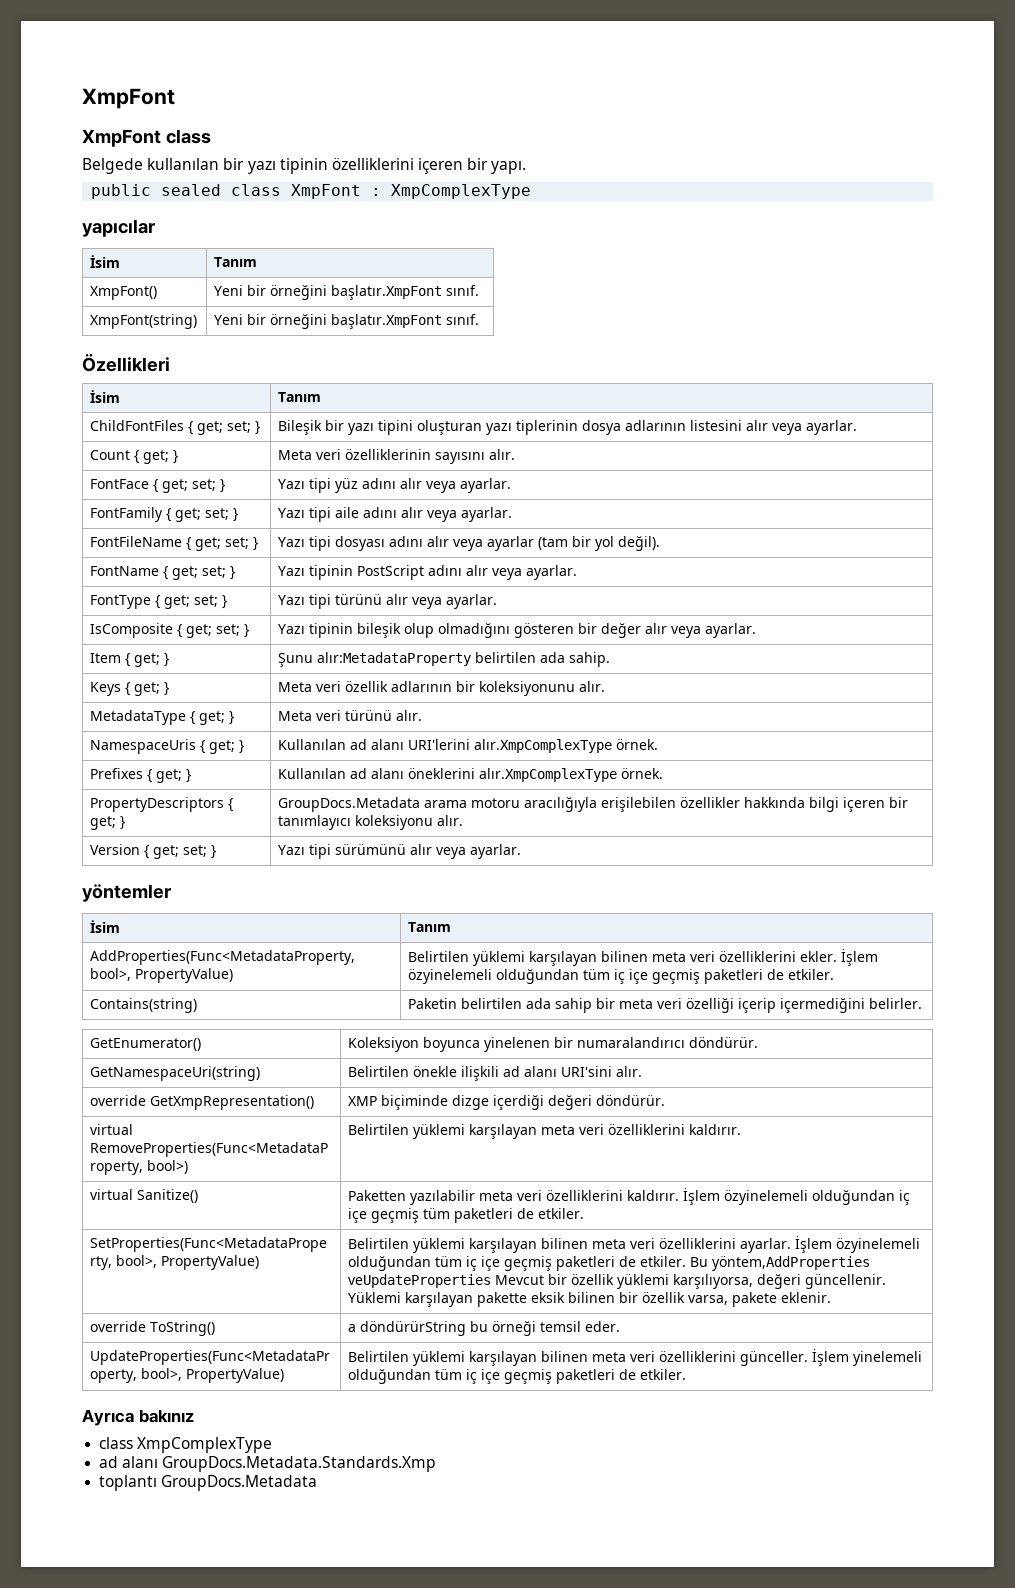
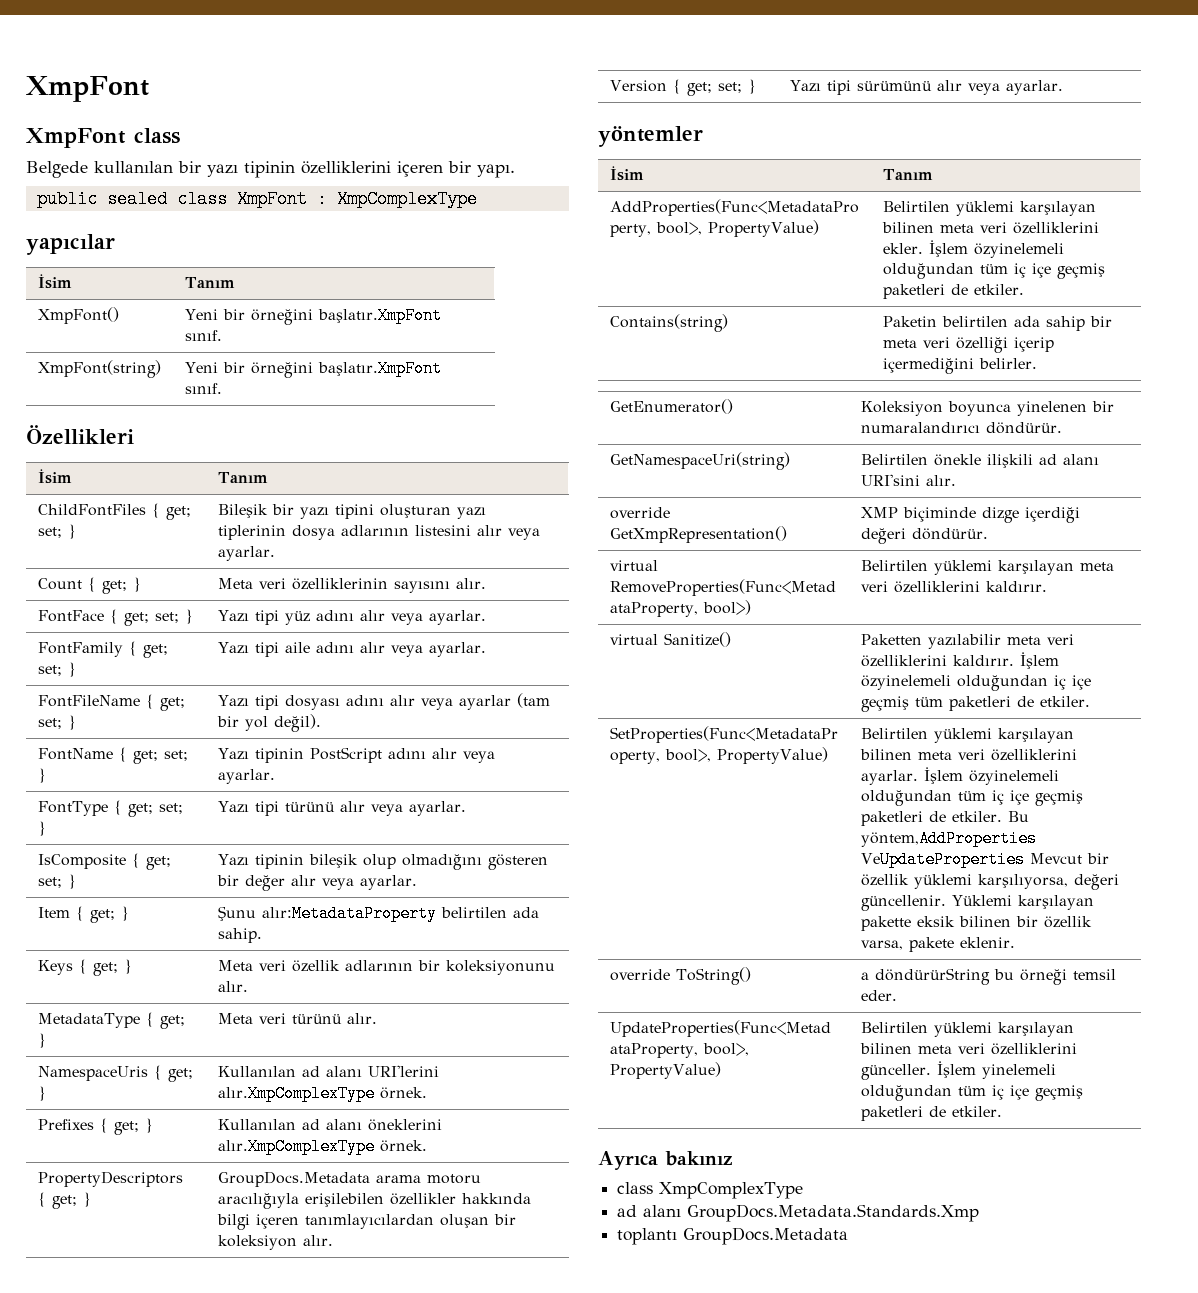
[889,797,909,808] [278,815,434,830] bir tanımlayıcı koleksiyonu -> [304,1214,516,1229] [217,1235,297,1250] tanımlayıcılardan oluşan bir koleksiyon
[348,1274,492,1288] veUpdateProperties -> [860,851,1025,868] VeUpdateProperties

